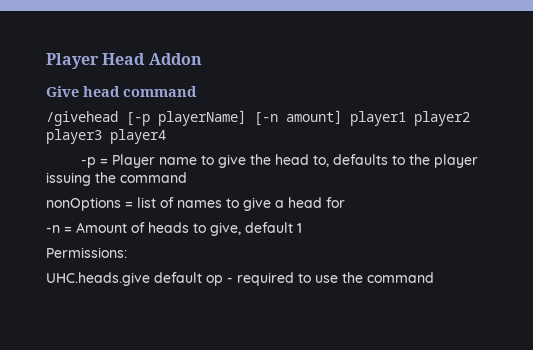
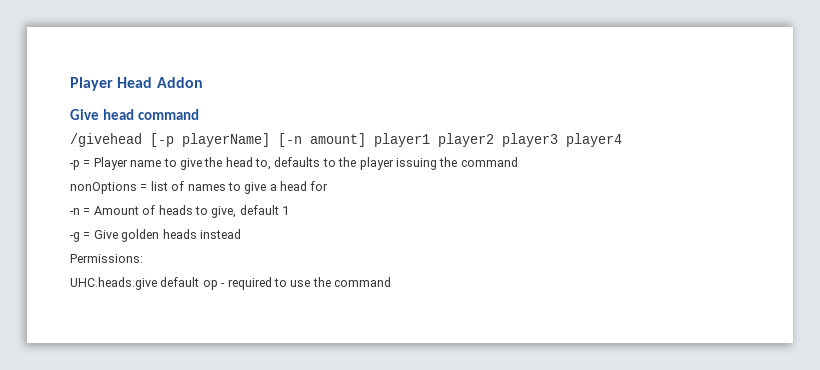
(302, 228) none -> [70,229,241,242] // -g = Give golden heads instead

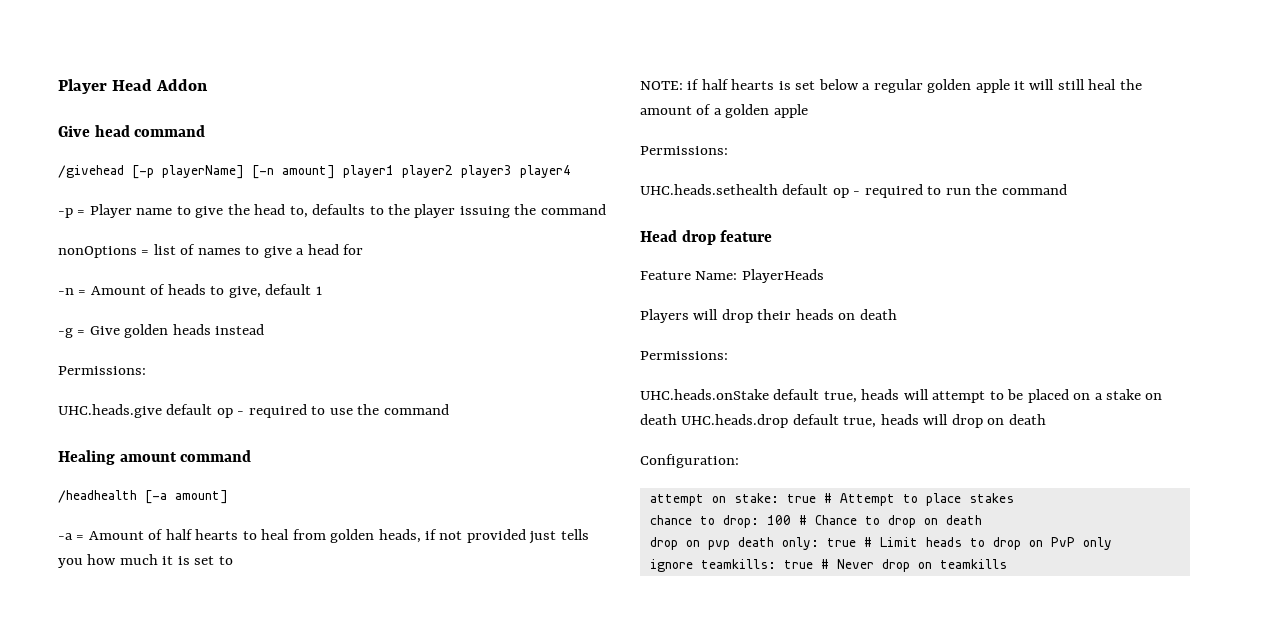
(391, 282) none -> [58,450,252,465] [58,490,228,504] [58,529,589,544] [58,554,233,568] [640,79,1142,93] [640,104,808,118] [640,146,728,155] [640,184,1067,198] [640,230,773,245] [640,269,824,283] [640,309,897,323] [640,351,728,360] [640,389,1163,403] [640,414,1046,428] [640,454,739,468] [649,493,1014,506] [649,515,982,528] [649,537,1112,550] [649,559,1007,572] // Healing amount command // /headhealth [-a amount] // -a = Amount of half hearts to heal from golden heads, if not provided just tells you how much it is set to // NOTE: if half hearts is set below a regular golden apple it will still heal the amount of a golden apple // Permissions: // UHC.heads.sethealth default op - required to run the command // Head drop feature // Feature Name: PlayerHeads // Players will drop their heads on death // Permissions: // UHC.heads.onStake default true, heads will attempt to be placed on a stake on death UHC.heads.drop default true, heads will drop on death // Configuration: // attempt on stake: true # Attempt to place stakes // chance to drop: 100 # Chance to drop on death // drop on pvp death only: true # Limit heads to drop on PvP only // ignore teamkills: true # Never drop on teamkills

